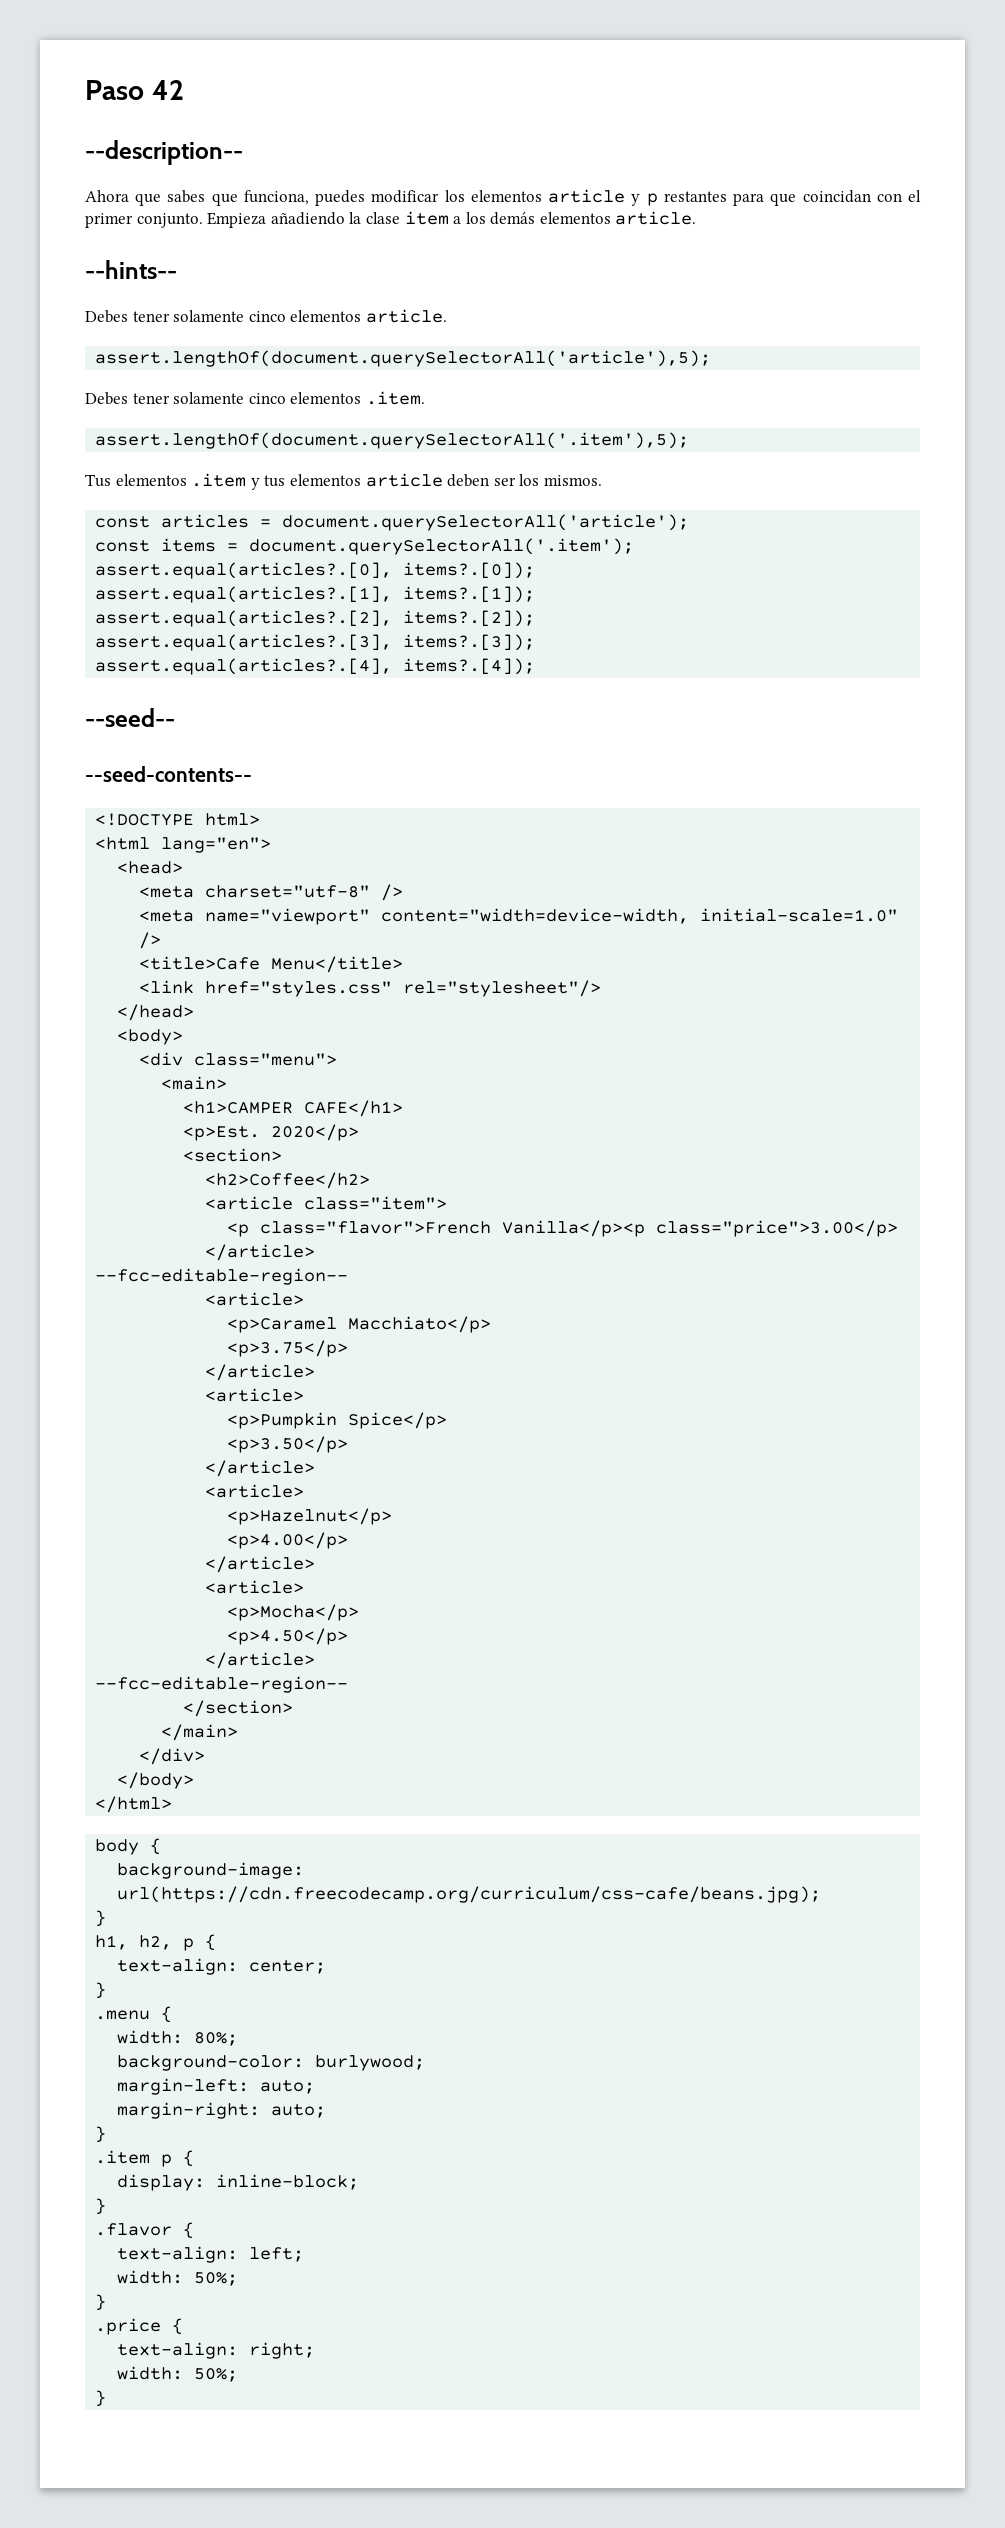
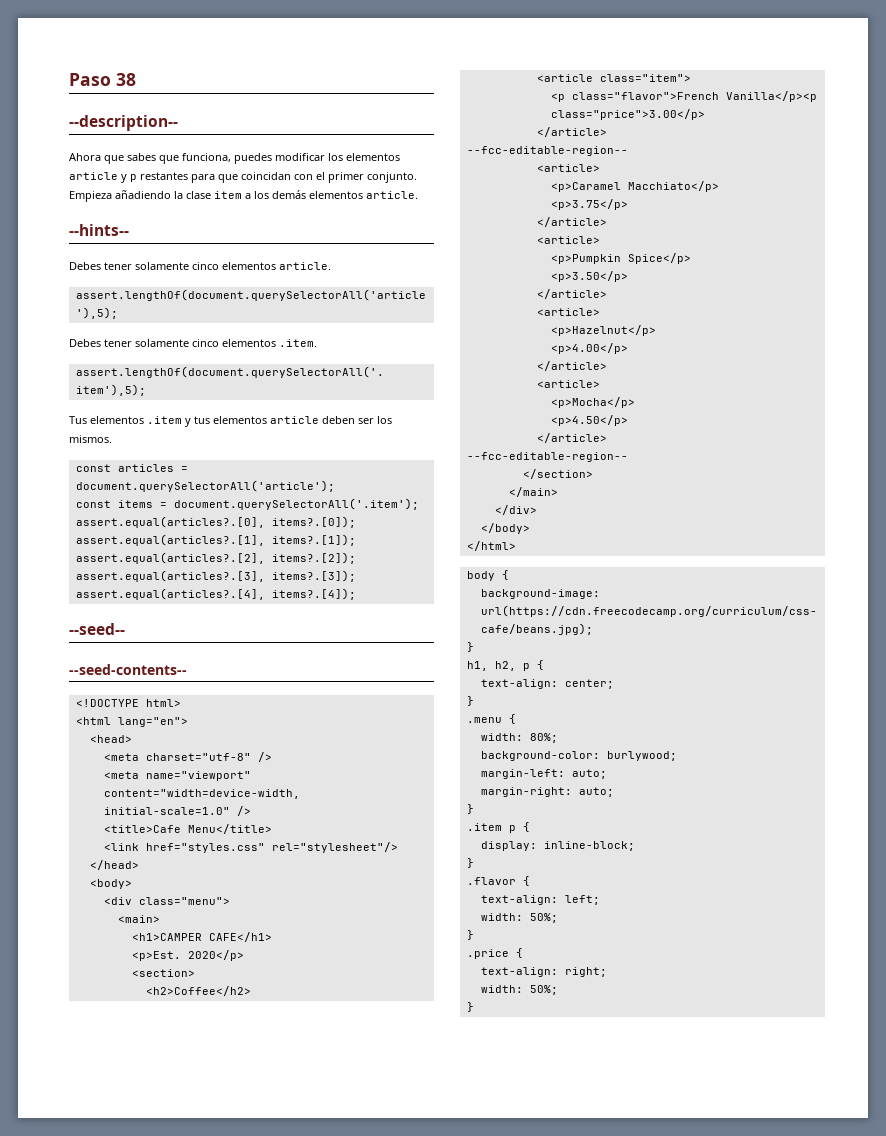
[151,80,184,100] 42 -> [116,73,136,86] 38

